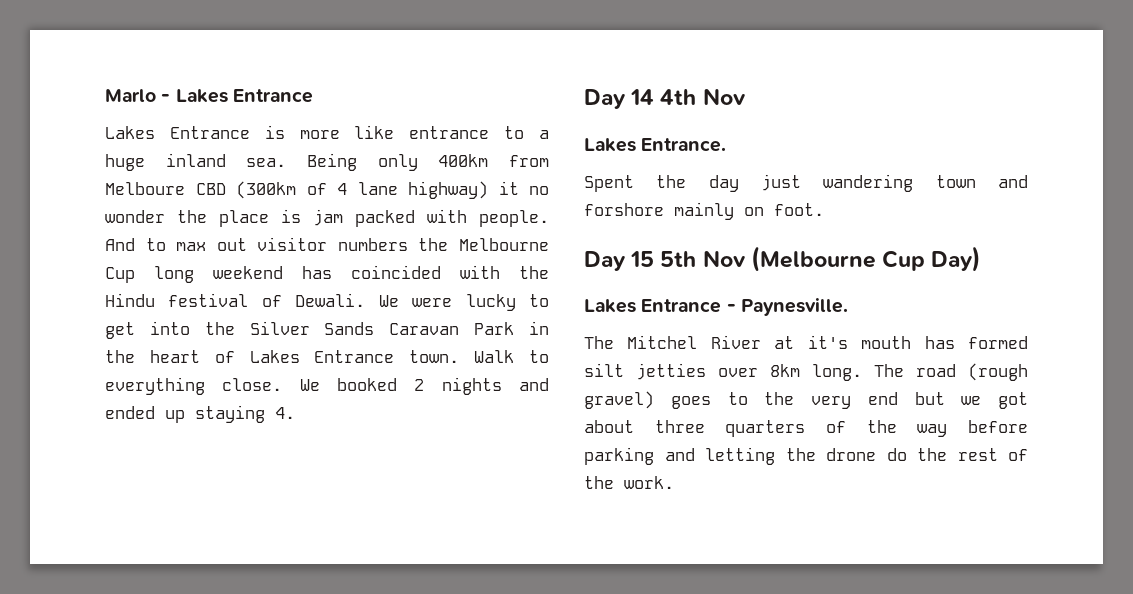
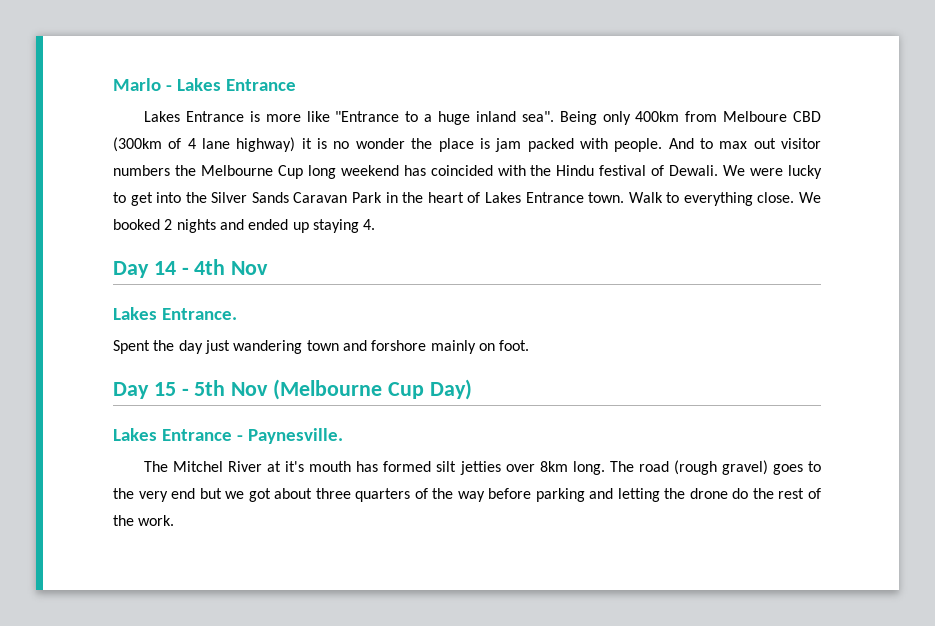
[409,126,490,139] entrance -> [335,111,400,122] "Entrance
[246,158,287,167] sea. -> [521,111,554,122] sea".
(519, 188) none -> [317,138,328,149] is
(655, 97) none -> [181,267,189,275] -
(655, 259) none -> [181,388,189,396] -

